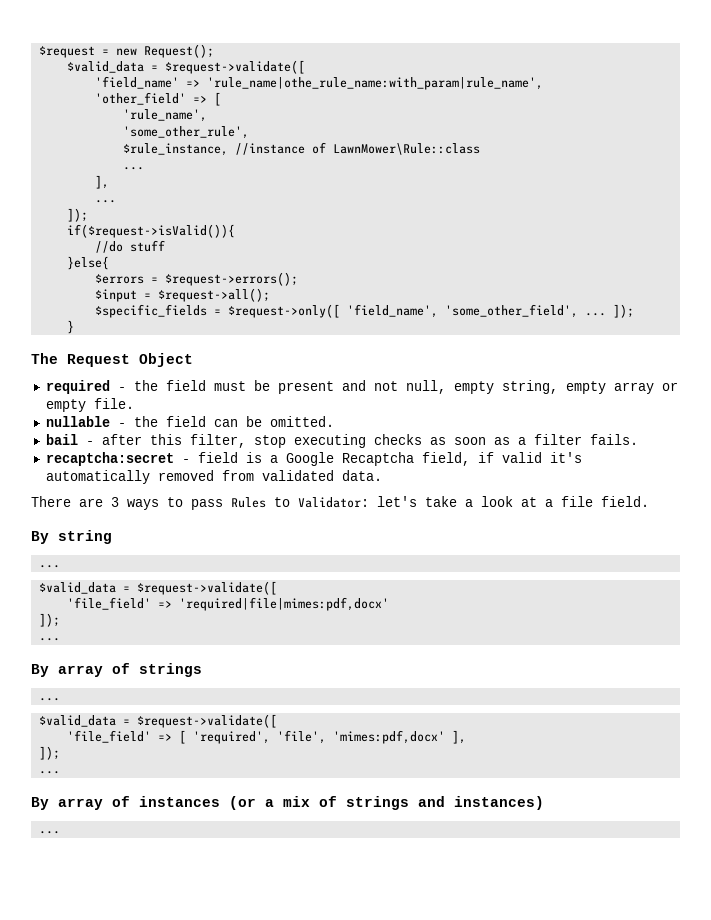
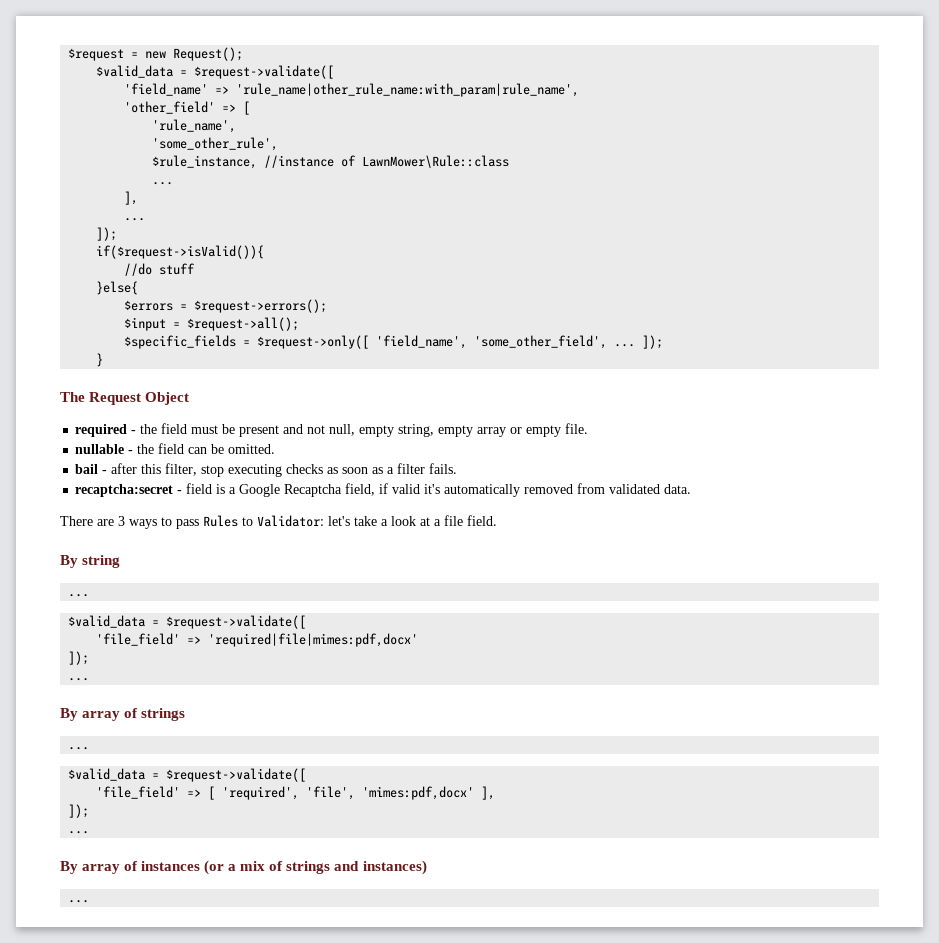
[207,77,544,90] 'rule_name|othe_rule_name:with_param|rule_name', -> [236,83,580,97] 'rule_name|other_rule_name:with_param|rule_name',

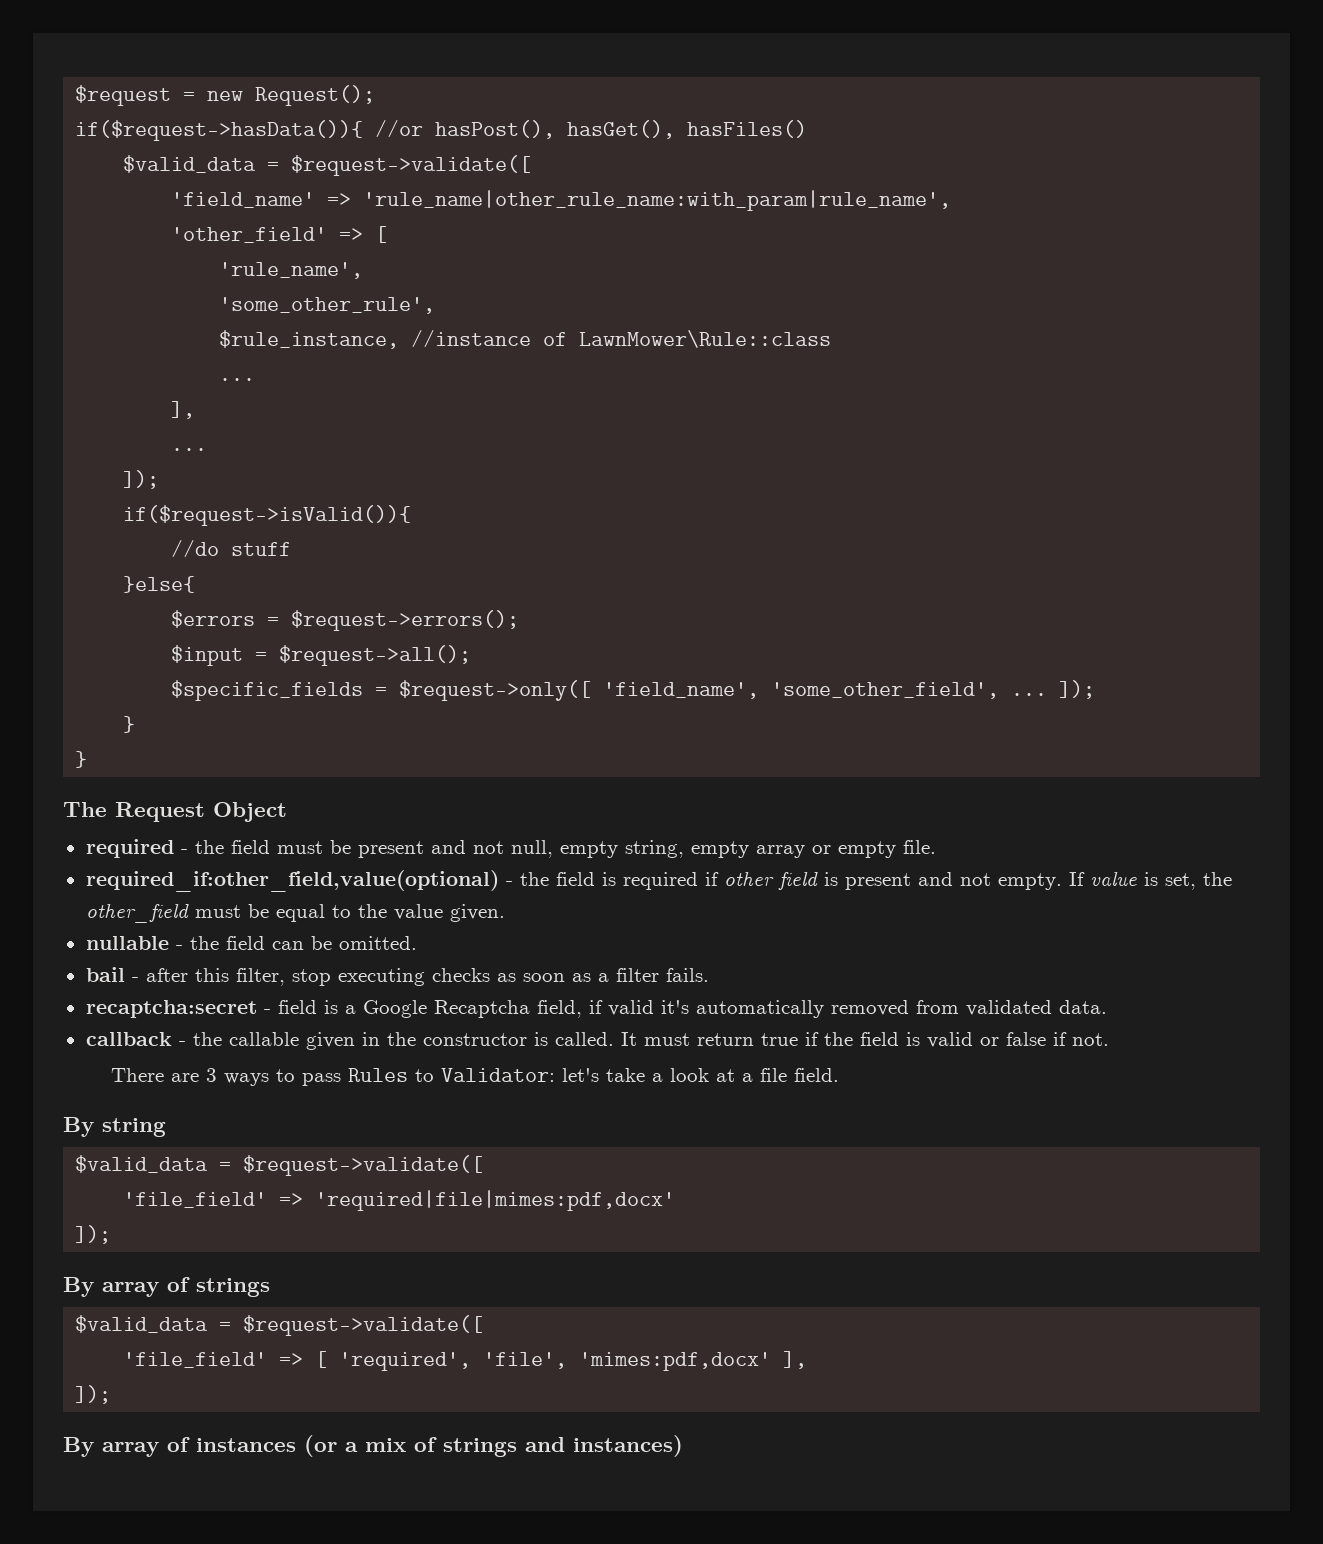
(244, 54) none -> [75,120,808,141] // if($request->hasData()){ //or hasPost(), hasGet(), hasFiles()
(104, 360) none -> [75,751,88,768] // }
(589, 428) none -> [85,870,1232,892] [85,903,505,923] // required_if:other_field,value(optional) - the field is required if other field is present and not empty. If value is set, the other_field must be equal to the value given.
(692, 489) none -> [85,1032,1109,1050] // callback - the callable given in the constructor is called. It must return true if the field is valid or false if not.
[68,594,90,597] // ... -> (166, 1127) none
[68,678,90,681] // ... -> (112, 1234) none
[68,747,90,750] // ... -> (270, 1287) none
[68,831,90,834] // ... -> (112, 1394) none
[68,900,90,903] // ... -> (683, 1446) none

